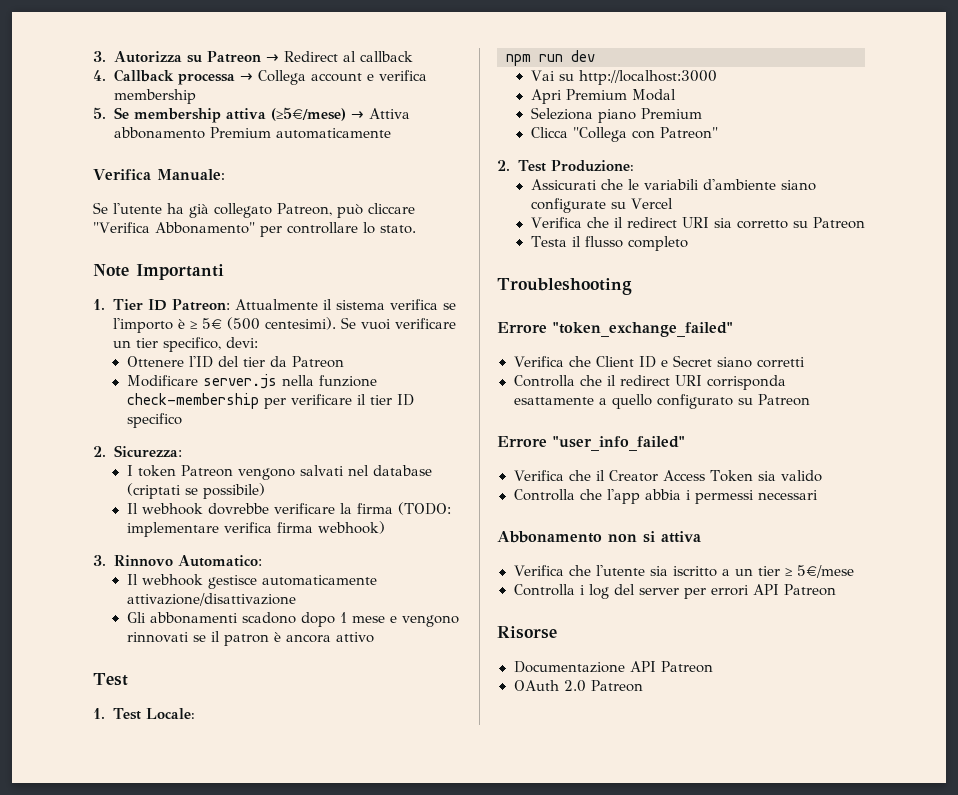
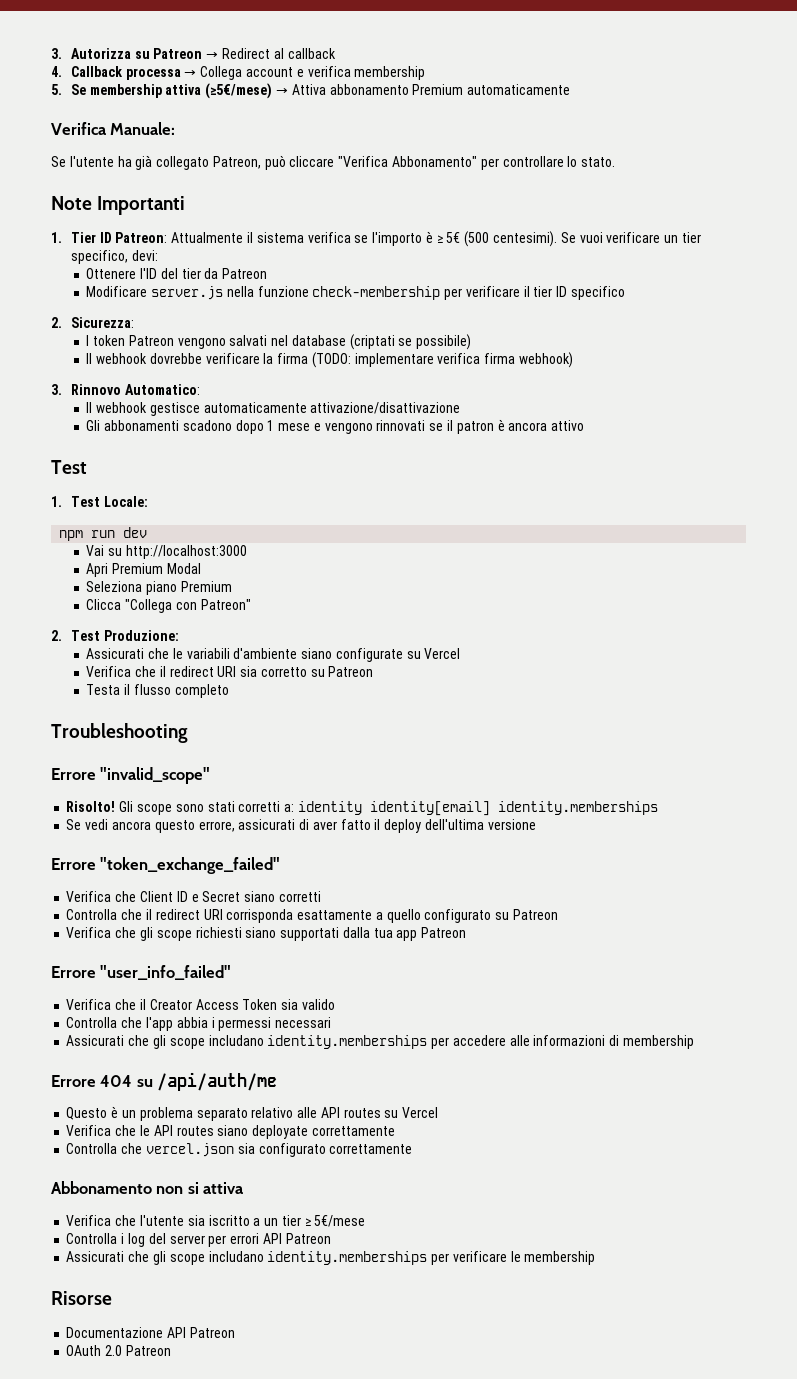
(632, 286) none -> [51,767,211,784] [66,801,658,816] [66,819,536,833] // Errore "invalid_scope" // Risolto! Gli scope sono stati corretti a: identity identity[email] identity.memberships // Se vedi ancora questo errore, assicurati di aver fatto il deploy dell'ultima versione
(810, 400) none -> [66,927,467,941] // Verifica che gli scope richiesti siano supportati dalla tua app Patreon
(818, 495) none -> [66,1035,694,1049] [51,1072,278,1091] [66,1106,439,1121] [66,1125,395,1139] [66,1143,413,1157] // Assicurati che gli scope includano identity.memberships per accedere alle informazioni di membership // Errore 404 su /api/auth/me // Questo è un problema separato relativo alle API routes su Vercel // Verifica che le API routes siano deployate correttamente // Controlla che vercel.json sia configurato correttamente
(836, 590) none -> [66,1251,596,1265] // Assicurati che gli scope includano identity.memberships per verificare le membership

